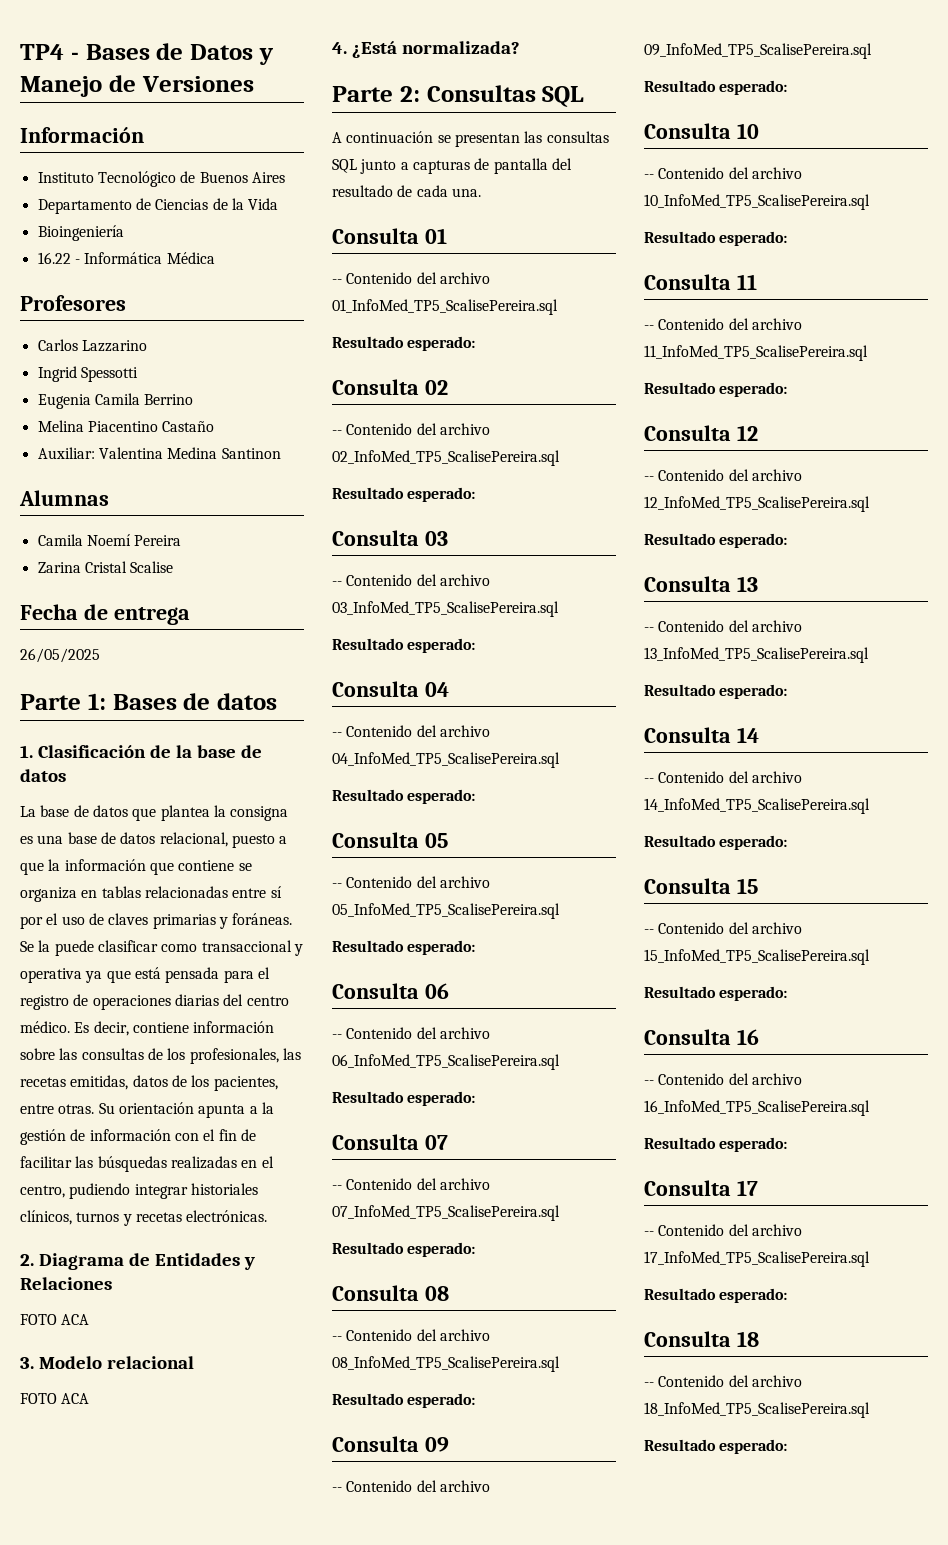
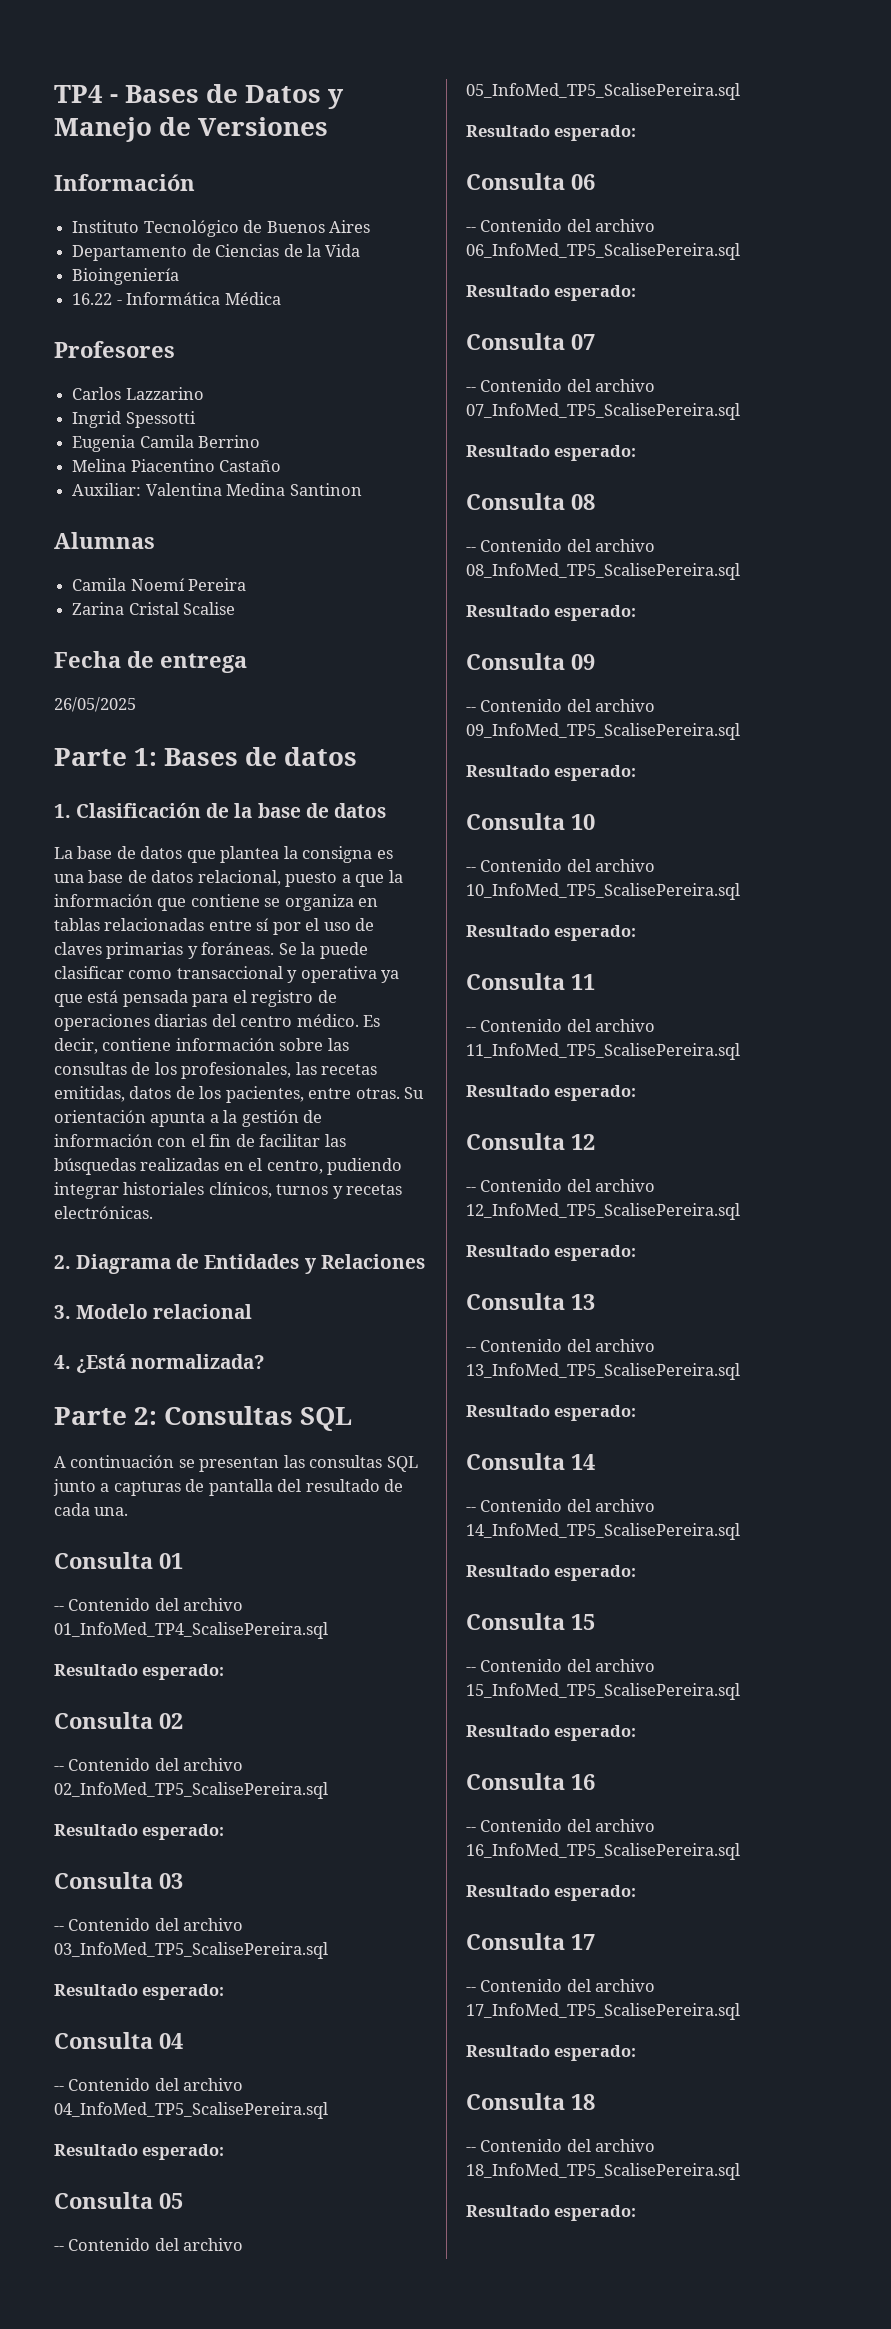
[20,1314,90,1325] // FOTO ACA -> (425, 1261) none
[20,1393,90,1404] // FOTO ACA -> (253, 1311) none
[332,299,558,315] 01_InfoMed_TP5_ScalisePereira.sql -> [54,1622,328,1639] 01_InfoMed_TP4_ScalisePereira.sql

